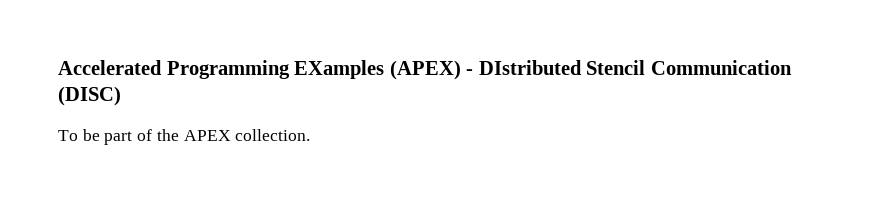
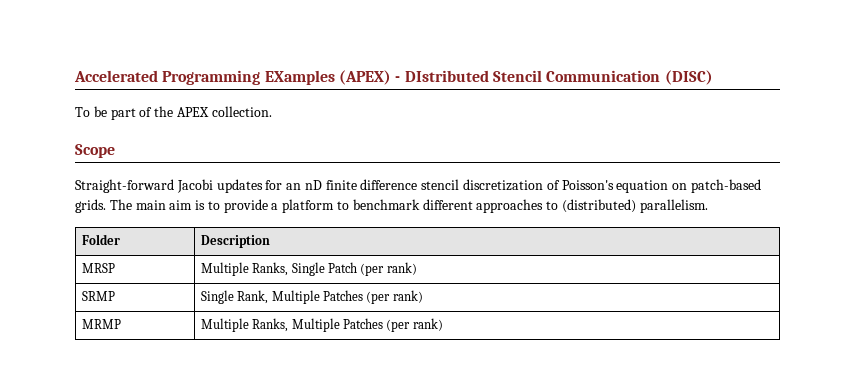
(311, 135) none -> [75,144,115,158] [75,179,761,193] [75,199,708,213] [81,234,120,245] [200,235,270,248] [81,263,115,273] [200,262,417,276] [81,291,115,301] [200,290,423,304] [81,319,121,329] [200,318,443,332] // Scope // Straight-forward Jacobi updates for an nD finite difference stencil discretization of Poisson's equation on patch-based grids. The main aim is to provide a platform to benchmark different approaches to (distributed) parallelism. // Folder | Description // MRSP | Multiple Ranks, Single Patch (per rank) // SRMP | Single Rank, Multiple Patches (per rank) // MRMP | Multiple Ranks, Multiple Patches (per rank)

